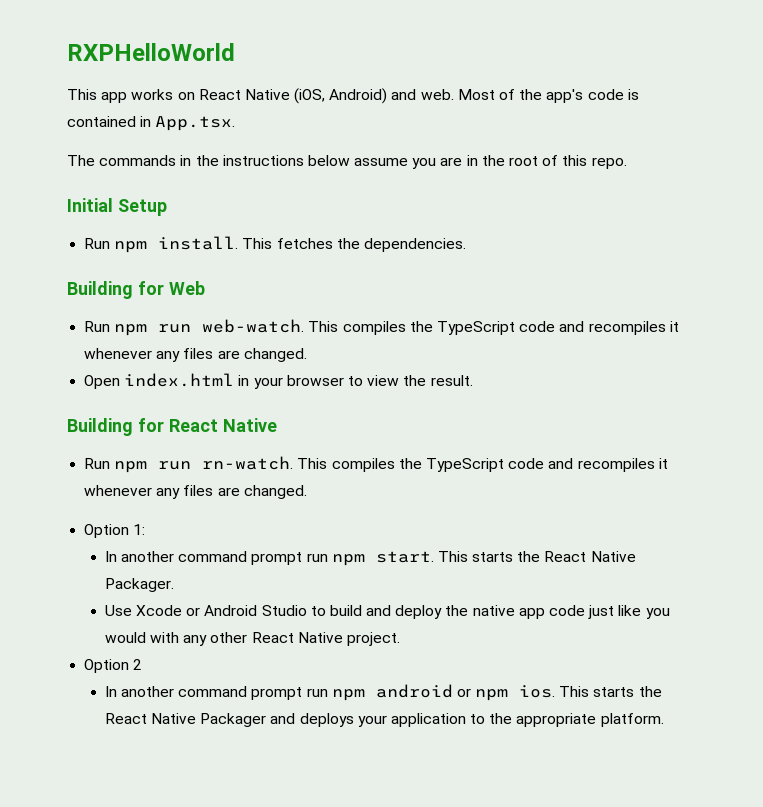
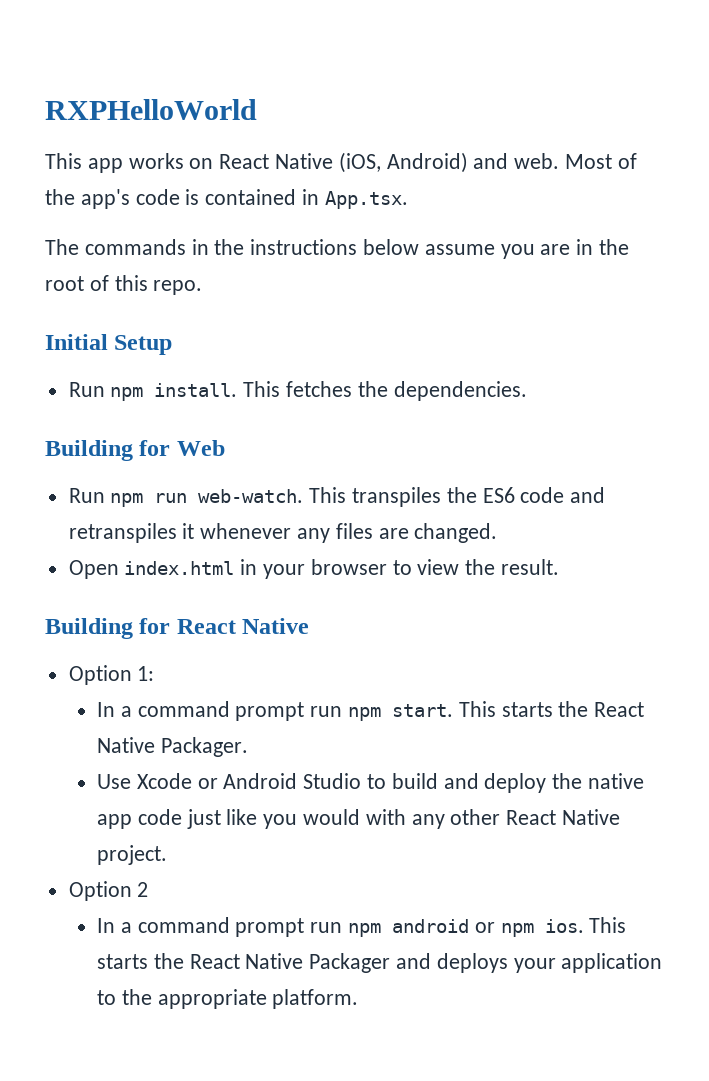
[342,321,666,335] compiles the TypeScript code and recompiles -> [352,487,606,507] [68,523,177,543] transpiles the ES6 code and retranspiles
[84,456,668,473] [84,485,307,499] // Run npm run rn-watch. This compiles the TypeScript code and recompiles it whenever any files are changed. -> (310, 626) none
[120,551,174,562] another -> [120,706,132,717] a
[120,686,174,697] another -> [120,922,132,933] a

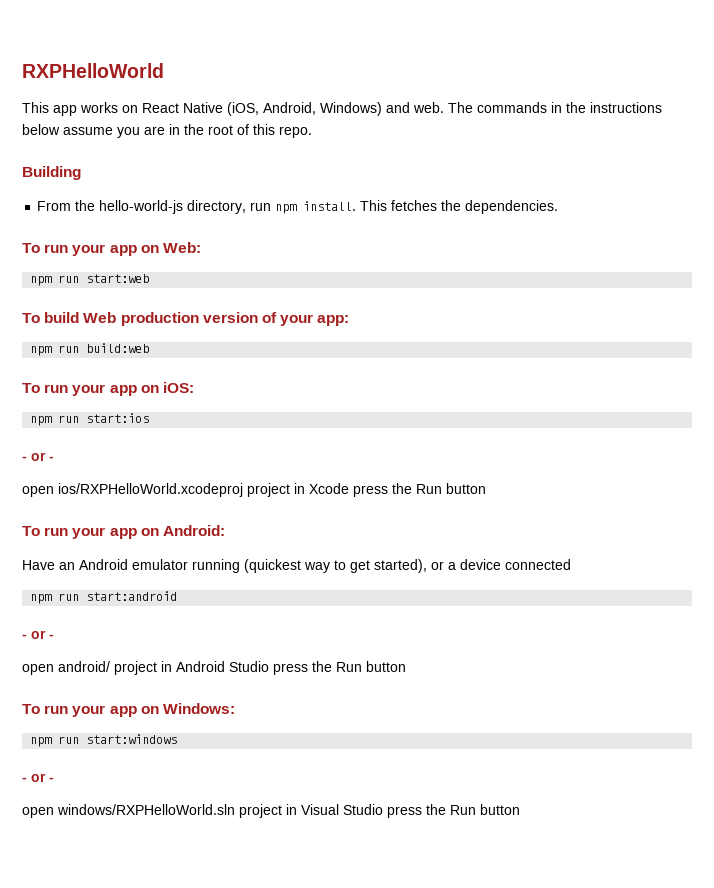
[386,152,637,173] [45,189,408,209] Android) and web. Most of the app's code is contained in App.tsx. // -> [263,102,444,116] Android, Windows) and web.
[45,334,173,355] [68,382,105,397] Initial Setup // Run -> [22,166,81,180] [37,200,272,214] Building // From the hello-world-js directory, run
[45,440,225,461] [68,487,606,507] [68,523,498,543] [68,559,560,579] [45,618,310,639] [68,665,155,685] [96,701,645,721] [96,737,248,757] [96,773,645,793] [96,809,621,829] [96,845,167,865] [68,881,149,901] [96,917,627,937] [96,953,663,973] [96,989,359,1009] Building for Web // Run npm run web-watch. This transpiles the ES6 code and retranspiles it whenever any files are changed. // Open index.html in your browser to view the result. // Building for React Native // Option 1: // In a command prompt run npm start. This starts the React Native Packager. // Use Xcode or Android Studio to build and deploy the native app code just like you would with any other React Native project. // Option 2 // In a command prompt run npm android or npm ios. This starts the React Native Packager and deploys your application to the appropriate platform. -> [22,242,201,256] [30,274,150,286] [22,312,350,326] [30,343,150,356] [22,382,194,396] [30,413,150,426] [22,452,54,461] [22,483,486,497] [22,525,225,539] [22,559,571,573] [30,591,178,604] [22,630,54,639] [22,661,406,675] [22,703,235,717] [30,734,178,747] [22,773,54,782] [22,804,520,818] To run your app on Web: // npm run start:web // To build Web production version of your app: // npm run build:web // To run your app on iOS: // npm run start:ios // - or - // open ios/RXPHelloWorld.xcodeproj project in Xcode press the Run button // To run your app on Android: // Have an Android emulator running (quickest way to get started), or a device connected // npm run start:android // - or - // open android/ project in Android Studio press the Run button // To run your app on Windows: // npm run start:windows // - or - // open windows/RXPHelloWorld.sln project in Visual Studio press the Run button

